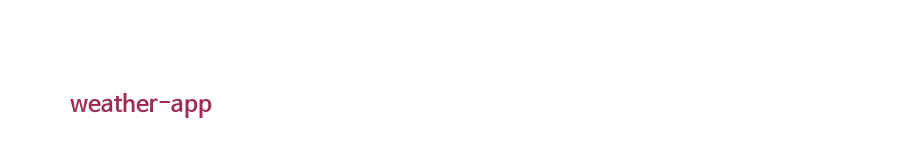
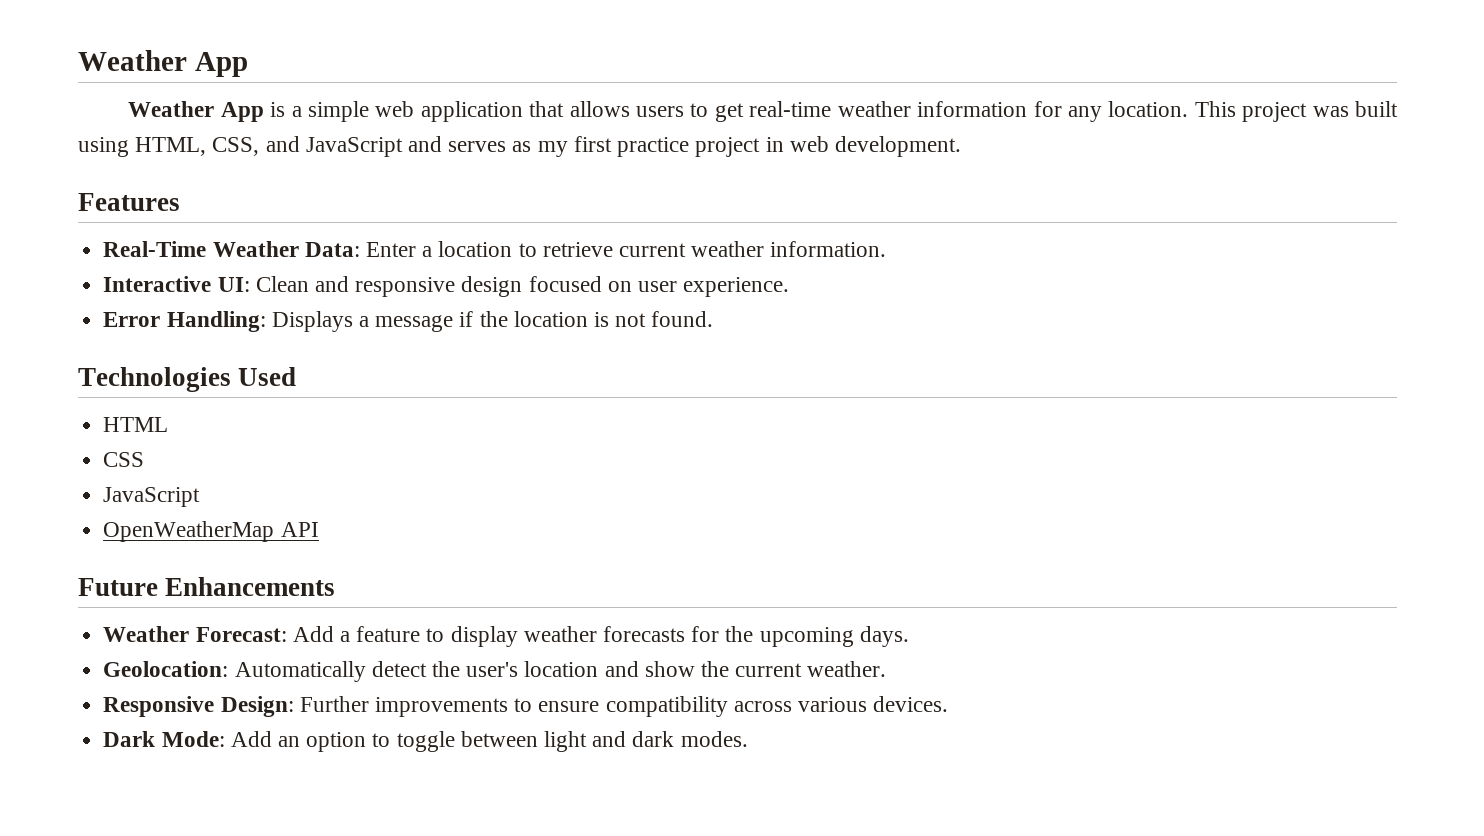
[70,93,212,118] weather-app -> [78,50,248,77] [128,101,1399,122] [78,136,961,157] [78,193,180,211] [103,241,887,257] [103,276,790,297] [103,311,714,332] [78,367,297,392] [103,417,169,432] [103,452,145,467] [103,487,201,507] [103,521,319,542] [78,577,336,596] [103,626,909,647] [103,661,887,682] [103,696,949,717] [103,731,748,752] Weather App // Weather App is a simple web application that allows users to get real-time weather information for any location. This project was built using HTML, CSS, and JavaScript and serves as my first practice project in web development. // Features // Real-Time Weather Data: Enter a location to retrieve current weather information. // Interactive UI: Clean and responsive design focused on user experience. // Error Handling: Displays a message if the location is not found. // Technologies Used // HTML // CSS // JavaScript // OpenWeatherMap API // Future Enhancements // Weather Forecast: Add a feature to display weather forecasts for the upcoming days. // Geolocation: Automatically detect the user's location and show the current weather. // Responsive Design: Further improvements to ensure compatibility across various devices. // Dark Mode: Add an option to toggle between light and dark modes.

